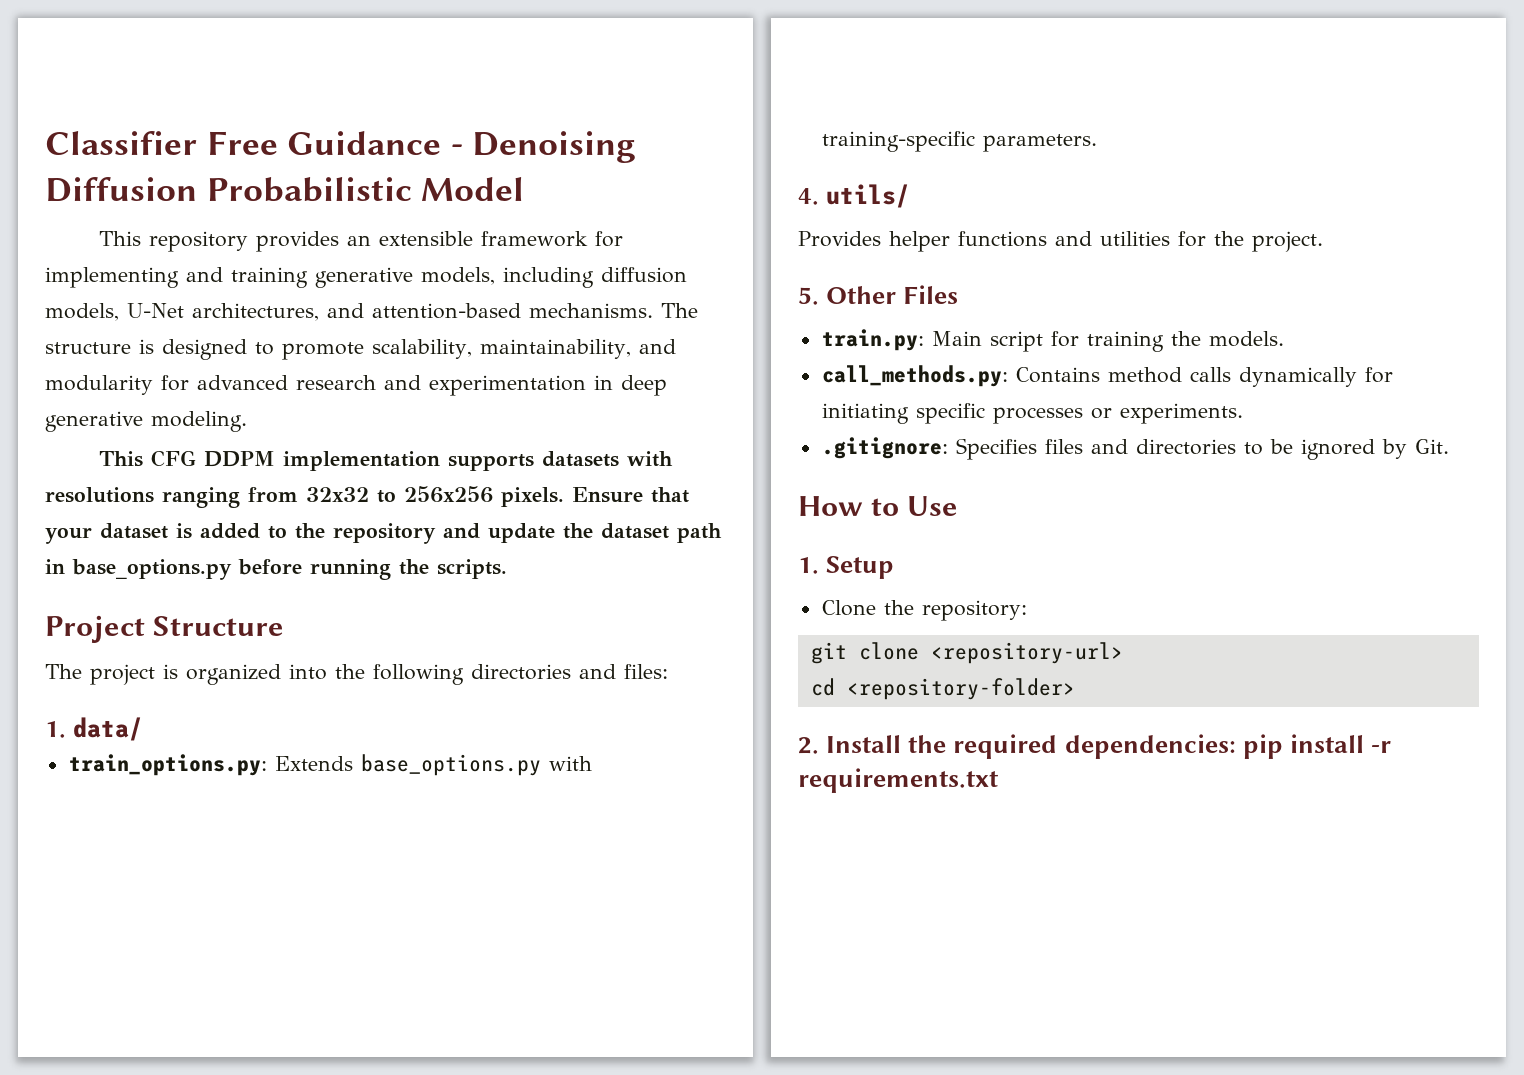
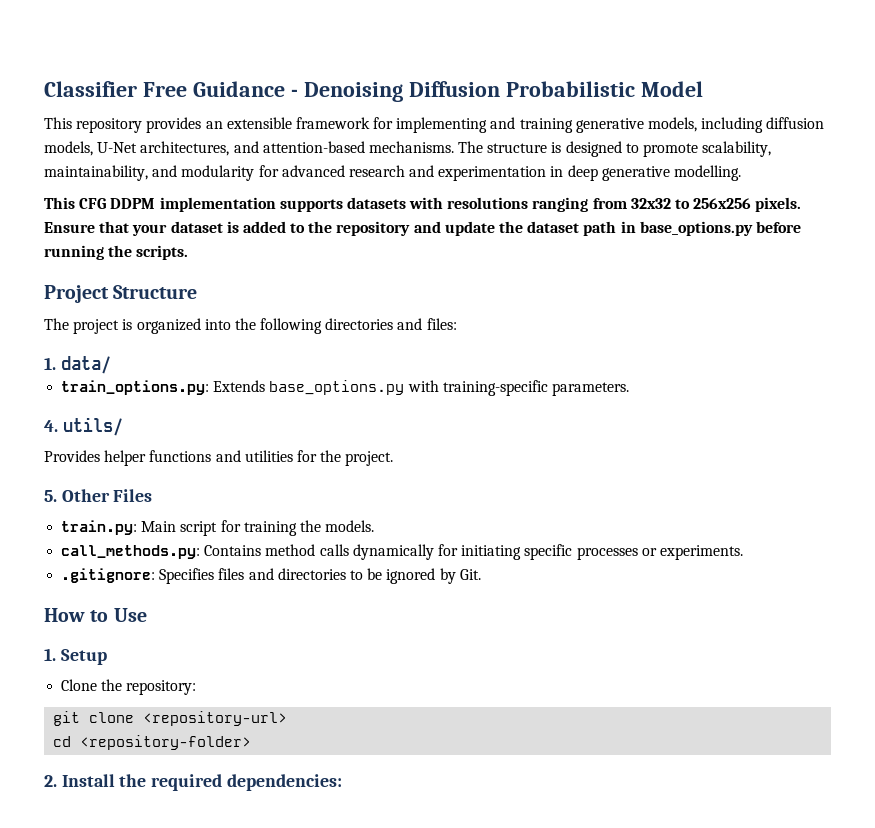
[151,411,247,432] modeling. -> [674,165,742,181] modelling.
[1242,734,1392,759] [798,768,999,793] pip install -r requirements.txt -> (342, 782) none

